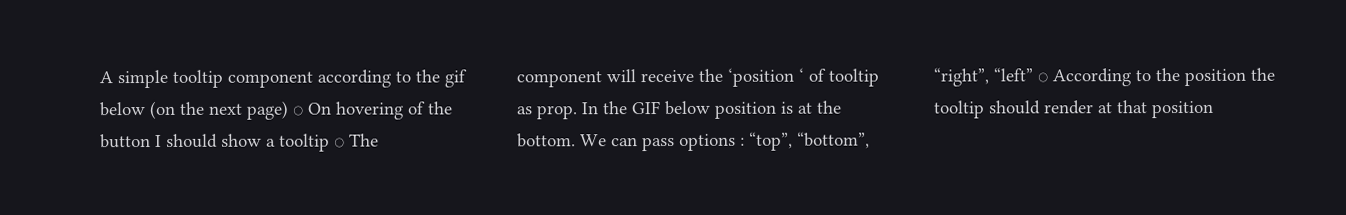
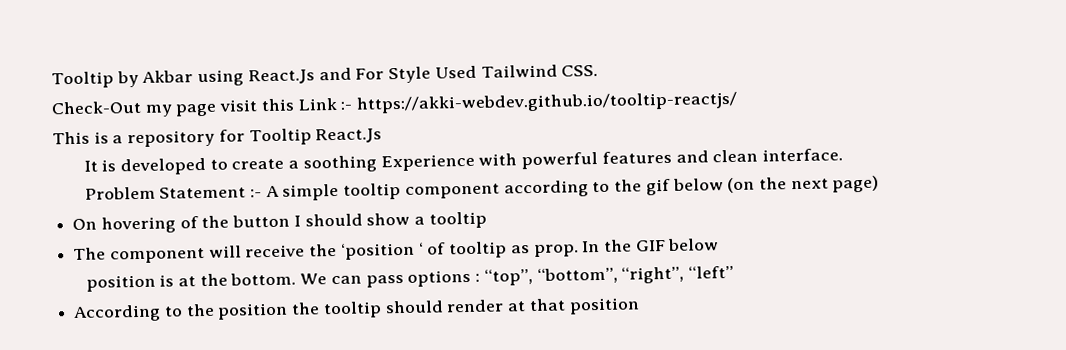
(99, 77) none -> [51,64,599,89] [51,91,739,117] [52,128,383,148] [83,148,844,176] [84,186,263,200] Tooltip by Akbar using React.Js and For Style Used Tailwind CSS. // Check-Out my page visit this Link :- https://akki-webdev.github.io/tooltip-reactjs/ // This is a repository for Tooltip React.Js // It is developed to create a soothing Experience with powerful features and clean interface. // Problem Statement :-
[292,105,304,116] ○ -> (880, 184) //
[334,137,345,148] ○ -> (487, 220) //
(711, 108) none -> (720, 244) //
[1037,72,1048,83] ○ -> (735, 272) //

